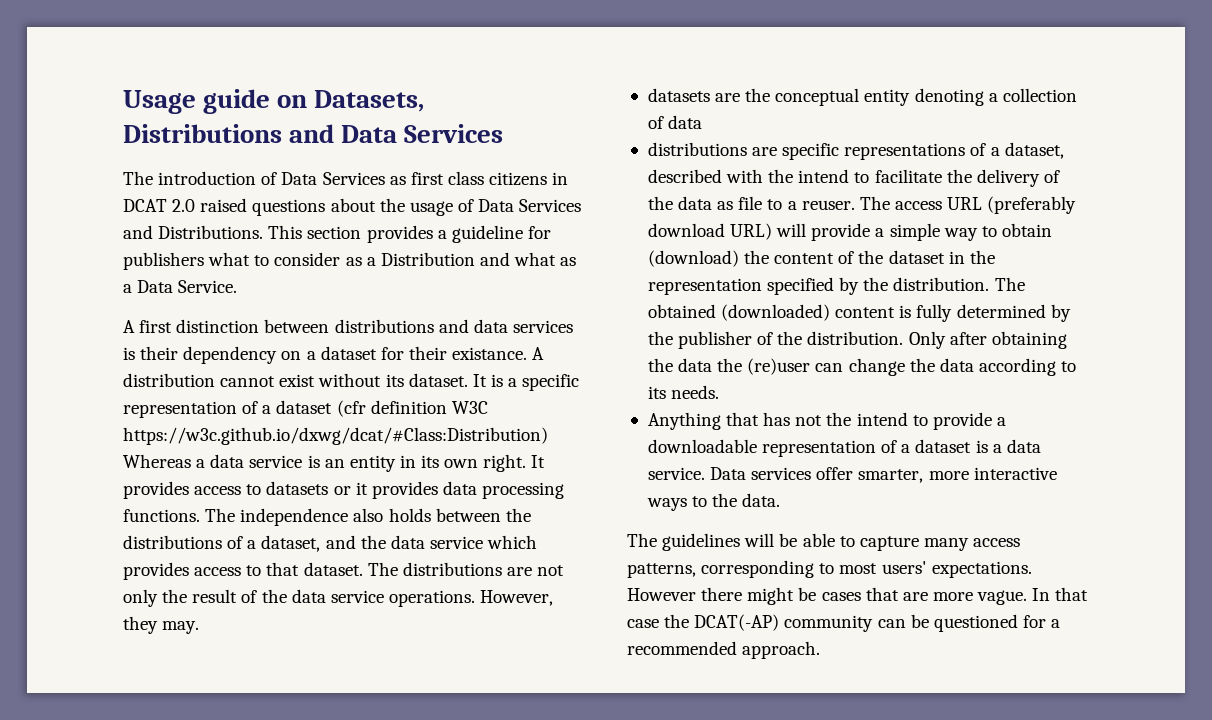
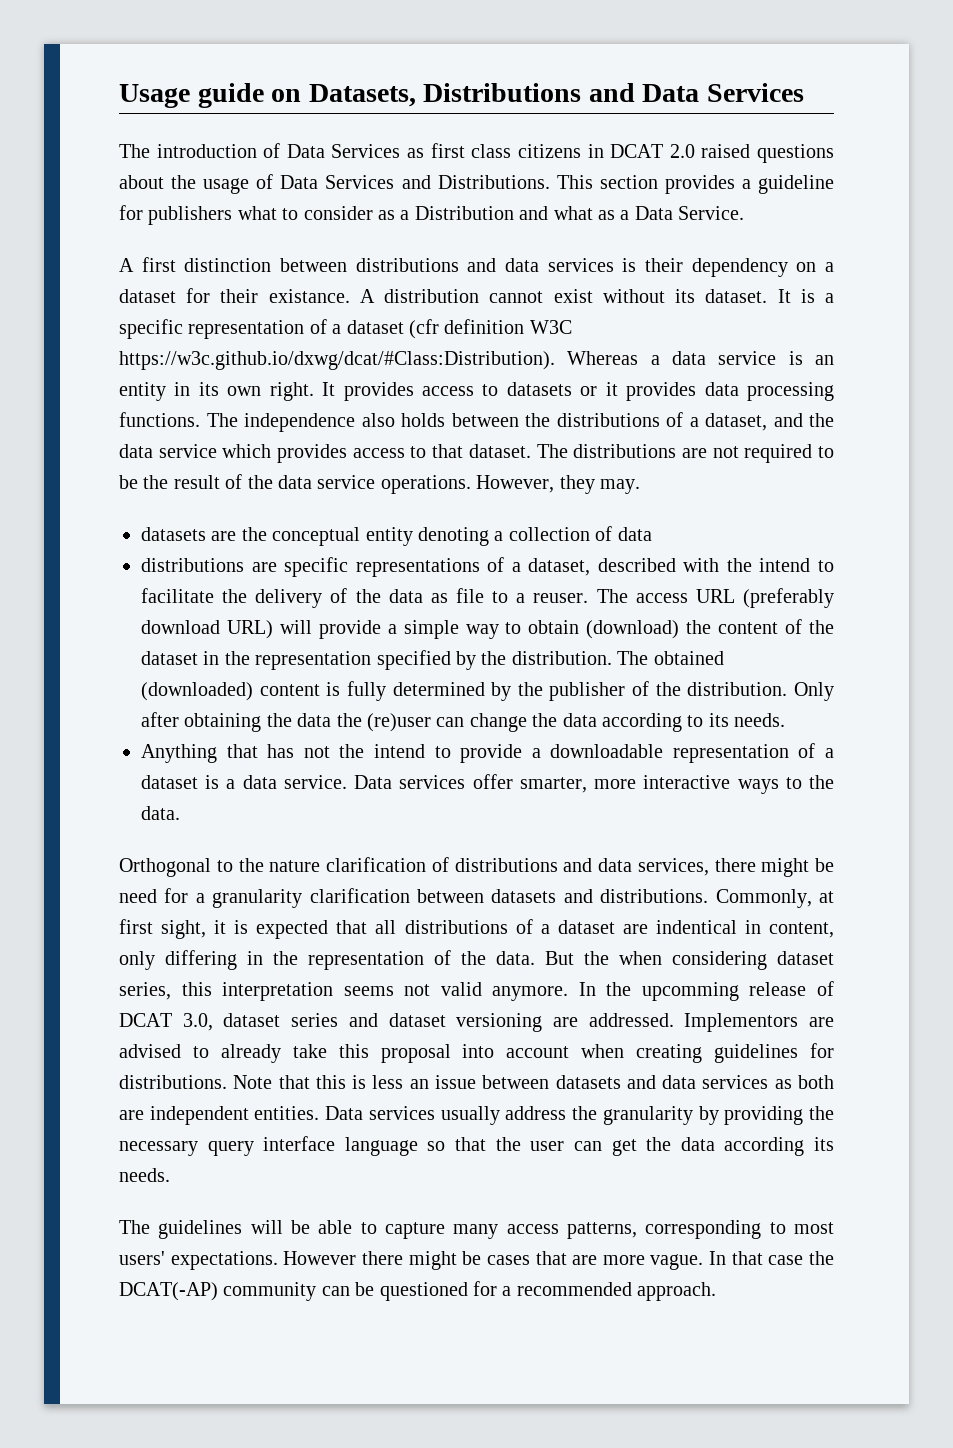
[123,427,548,445] https://w3c.github.io/dxwg/dcat/#Class:Distribution) -> [119,351,555,370] https://w3c.github.io/dxwg/dcat/#Class:Distribution).
[123,589,158,607] only -> [744,444,834,463] [119,475,138,489] required to be
(781, 500) none -> [119,857,834,877] [119,888,834,908] [119,919,834,939] [119,950,834,970] [119,981,834,1001] [119,1013,834,1032] [119,1043,834,1063] [119,1075,835,1089] [119,1106,835,1125] [119,1136,835,1156] [119,1168,170,1182] // Orthogonal to the nature clarification of distributions and data services, there might be need for a granularity clarification between datasets and distributions. Commonly, at first sight, it is expected that all distributions of a dataset are indentical in content, only differing in the representation of the data. But the when considering dataset series, this interpretation seems not valid anymore. In the upcomming release of DCAT 3.0, dataset series and dataset versioning are addressed. Implementors are advised to already take this proposal into account when creating guidelines for distributions. Note that this is less an issue between datasets and data services as both are independent entities. Data services usually address the granularity by providing the necessary query interface language so that the user can get the data according its needs.

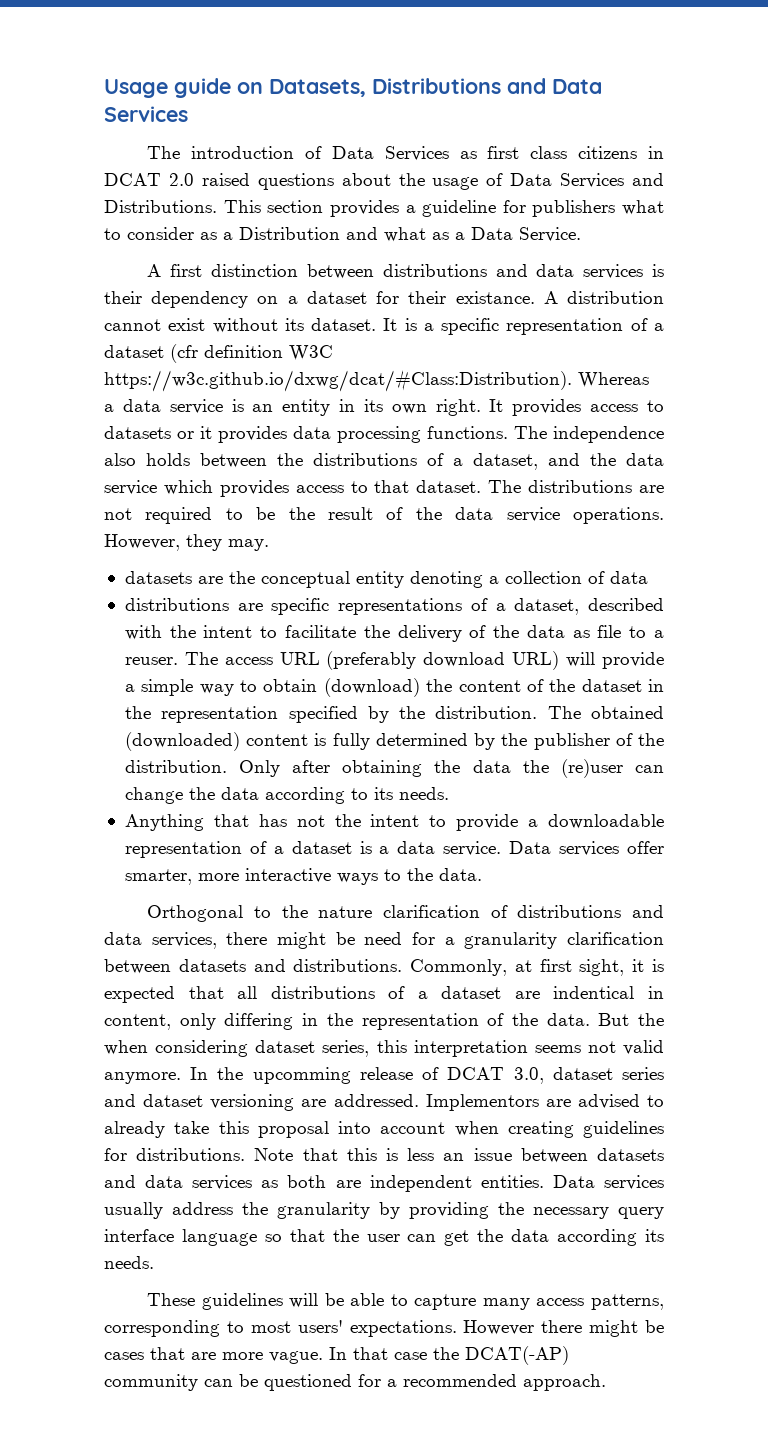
[759,558,811,572] intend -> [203,625,253,638] intent
[373,744,425,758] intend -> [370,814,420,827] intent
[119,1220,150,1234] The -> [147,1293,196,1306] These

